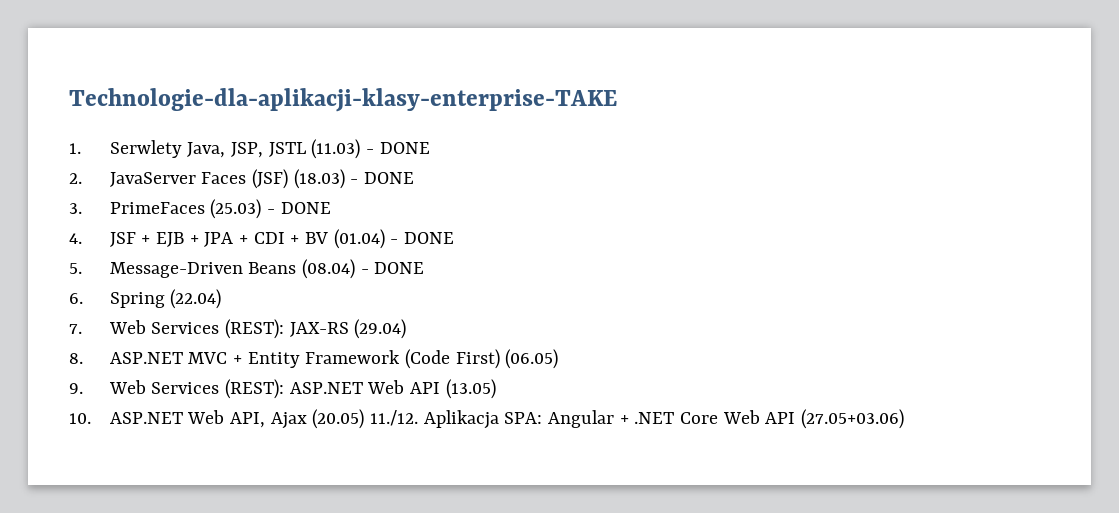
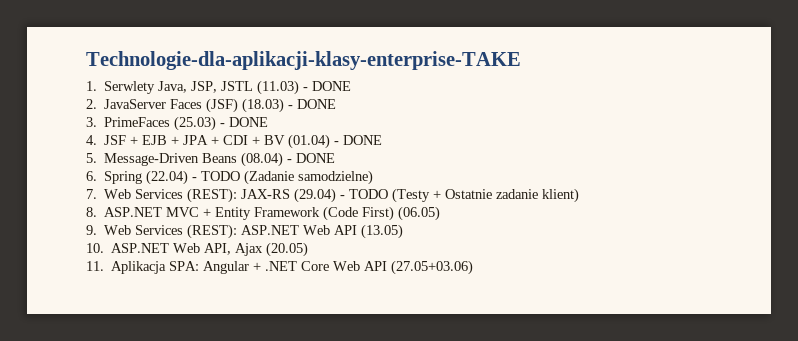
(222, 299) none -> [192,170,374,185] - TODO (Zadanie samodzielne)
(407, 329) none -> [340,188,580,203] - TODO (Testy + Ostatnie zadanie klient)
[369,410,418,426] 11./12. -> [86,261,104,271] // 11.

